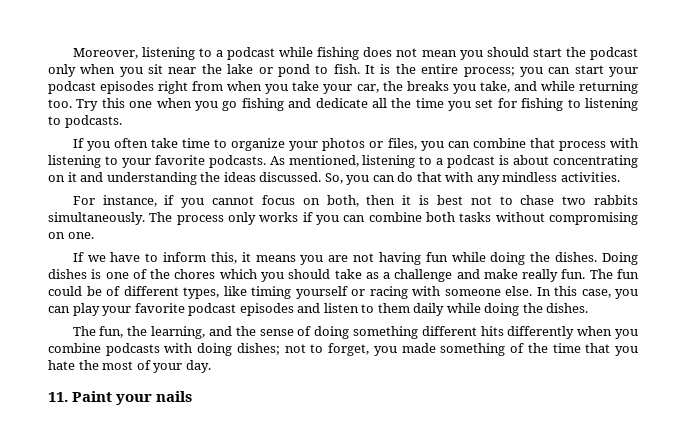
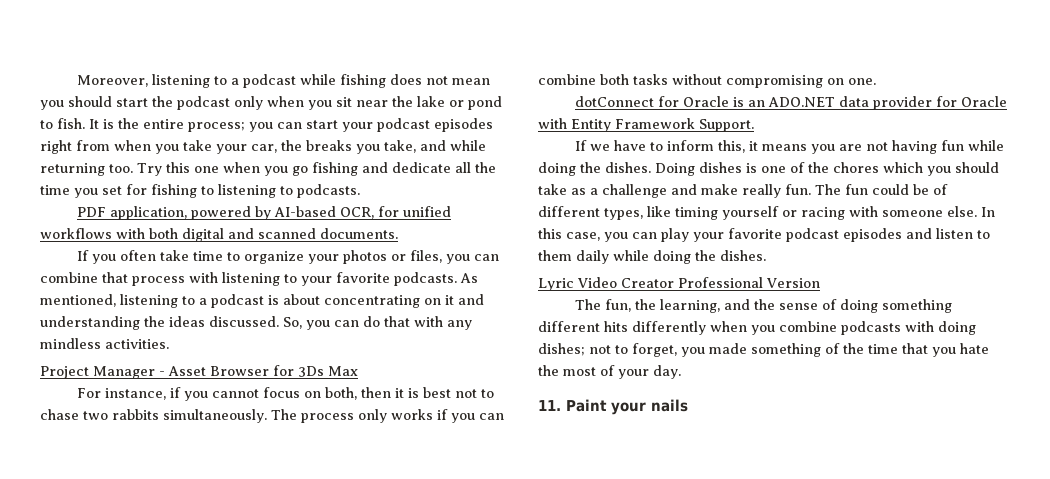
(122, 121) none -> [76,206,451,220] [40,228,398,242] // PDF application, powered by AI-based OCR, for unified workflows with both digital and scanned documents.
(620, 177) none -> [40,365,358,379] // Project Manager - Asset Browser for 3Ds Max
(94, 235) none -> [574,96,1007,110] [538,118,754,132] // dotConnect for Oracle is an ADO.NET data provider for Oracle with Entity Framework Support.
(589, 308) none -> [538,277,820,291] // Lyric Video Creator Professional Version

